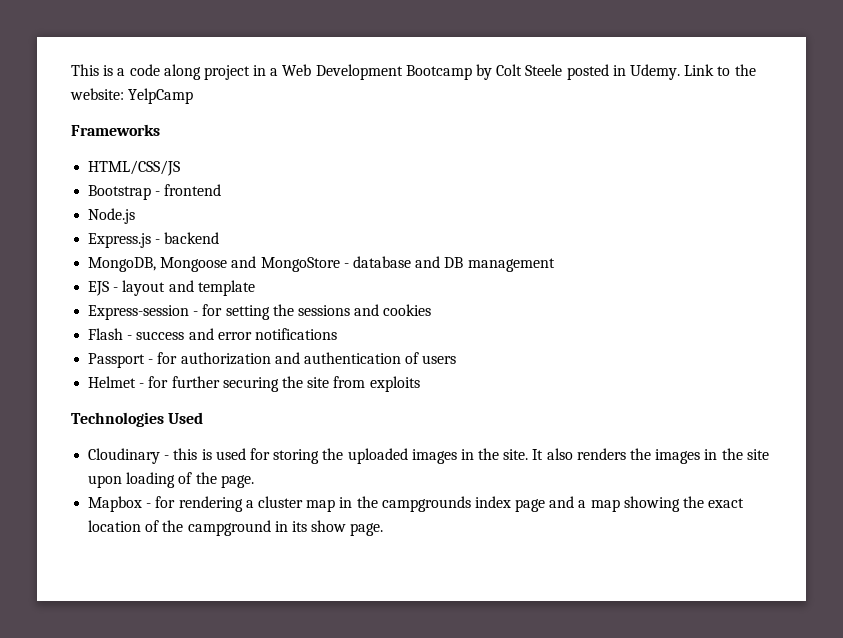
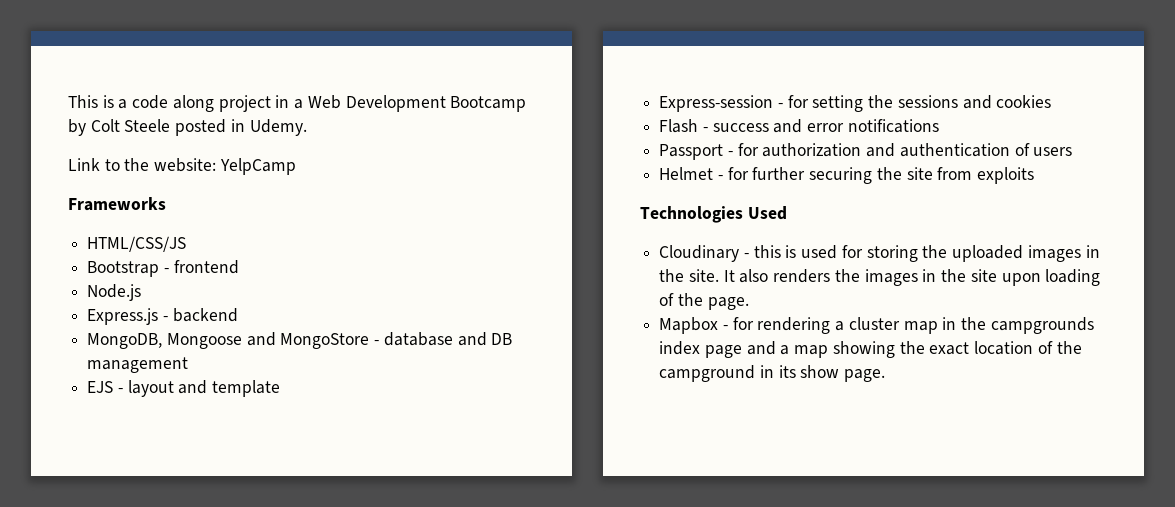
(680, 72) none -> (307, 127) //

